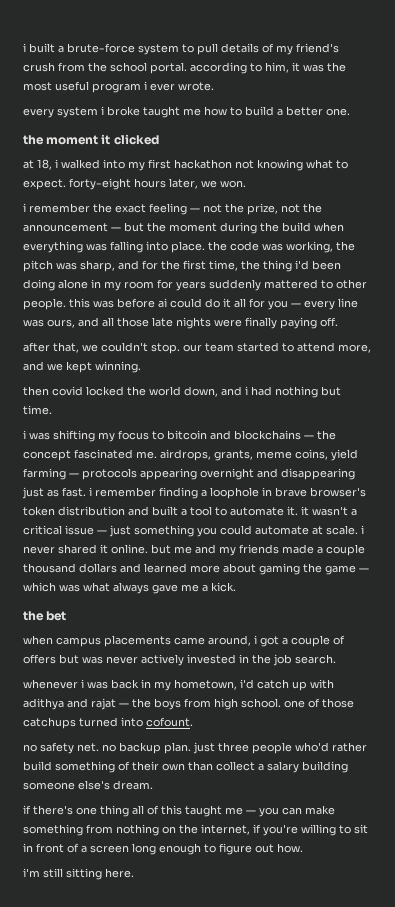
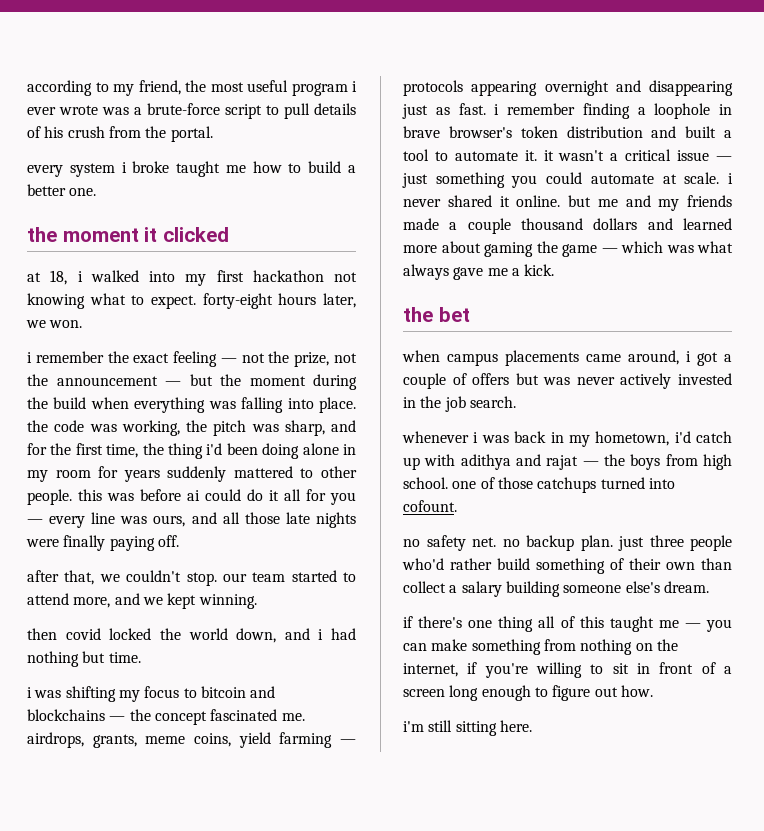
[23,43,339,55] [23,62,324,74] i built a brute-force system to pull details of my friend's crush from the school portal. according to him, it was -> [27,80,181,96] according to my friend,
[178,82,214,91] wrote. -> [59,103,356,119] [27,126,213,142] wrote was a brute-force script to pull details of his crush from the portal.

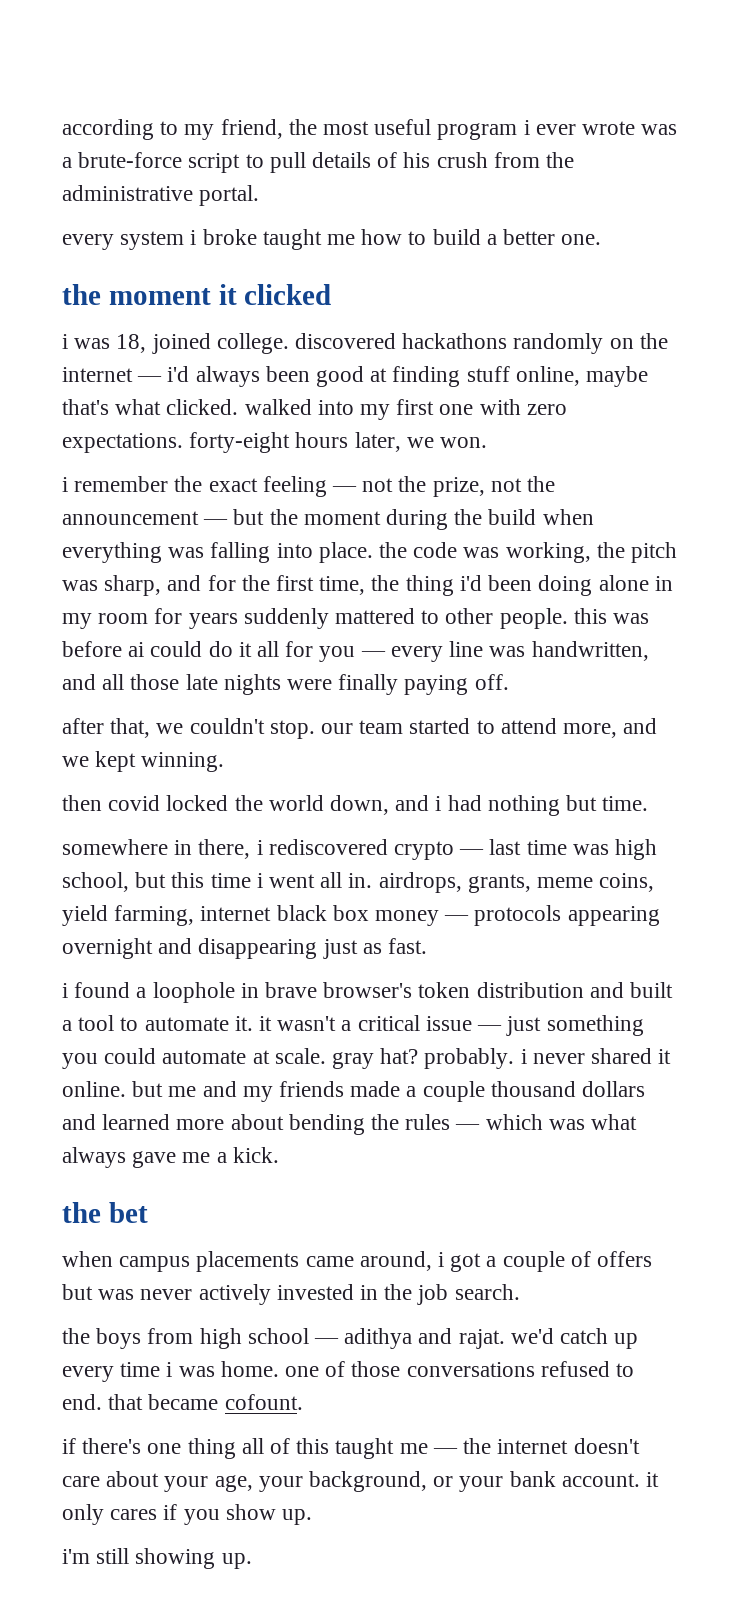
(167, 132) none -> [62,185,193,201] administrative
[27,270,357,286] [27,293,196,309] at 18, i walked into my first hackathon not knowing what to expect. -> [62,333,668,354] [62,366,649,387] [62,399,567,420] [62,433,183,453] i was 18, joined college. discovered hackathons randomly on the internet — i'd always been good at finding stuff online, maybe that's what clicked. walked into my first one with zero expectations.
[153,515,186,527] ours, -> [531,641,649,661] handwritten,
[27,686,276,702] [27,709,305,725] i was shifting my focus to bitcoin and blockchains — the concept fascinated me. -> [62,839,658,860] [62,872,373,892] somewhere in there, i rediscovered crypto — last time was high school, but this time i went all in.
[279,732,333,748] farming -> [114,905,440,926] farming, internet black box money
[494,103,630,119] i remember finding -> [62,982,131,998] // i found
(720, 178) none -> [332,1048,515,1069] gray hat? probably.
[484,241,597,257] gaming the game -> [288,1114,451,1135] bending the rules
[402,431,732,447] [403,454,732,470] [403,477,675,493] [403,500,457,512] [403,535,732,551] [402,558,732,574] [403,581,709,597] whenever i was back in my hometown, i'd catch up with adithya and rajat — the boys from high school. one of those catchups turned into cofount. // no safety net. no backup plan. just three people who'd rather build something of their own than collect a salary building someone else's dream. -> [62,1328,639,1349] [62,1361,635,1382] [62,1394,303,1410] the boys from high school — adithya and rajat. we'd catch up every time i was home. one of those conversations refused to end. that became cofount.
[706,619,732,632] [403,639,678,655] [403,662,732,678] [403,685,653,701] you can make something from nothing on the internet, if you're willing to sit in front of a screen long enough to figure out how. -> [463,1438,640,1454] [62,1471,660,1492] [62,1504,313,1525] the internet doesn't care about your age, your background, or your bank account. it only cares if you show up.
[455,720,532,736] sitting here. -> [135,1548,252,1569] showing up.

